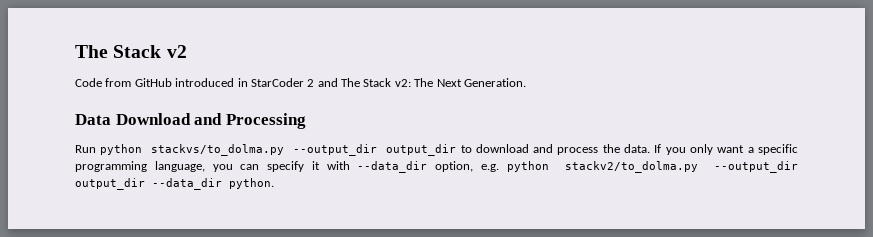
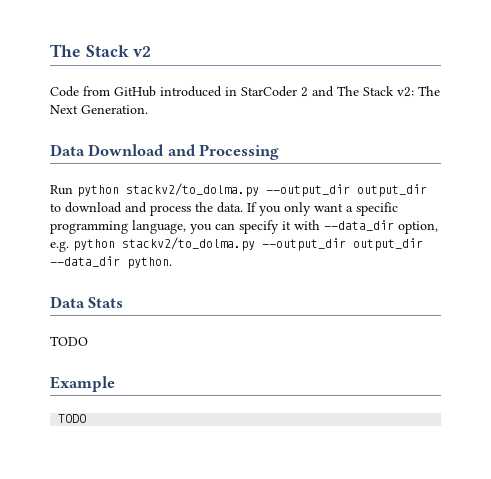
[151,144,285,156] stackvs/to_dolma.py -> [126,183,259,197] stackv2/to_dolma.py
(274, 183) none -> [50,296,124,308] [50,336,88,346] [50,376,115,392] [58,414,87,423] // Data Stats // TODO // Example // TODO

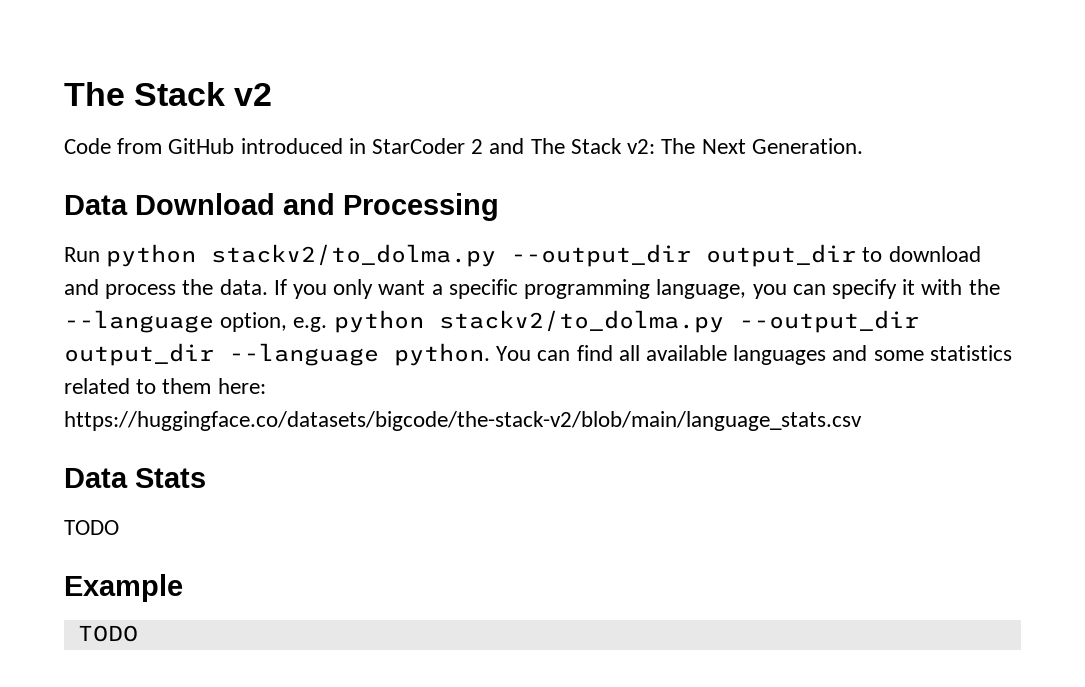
[324,220,394,231] --data_dir -> [968,279,1000,295] [64,310,214,333] the --language
[50,256,120,267] --data_dir -> [229,343,379,366] --language
(172, 263) none -> [496,345,1012,365] [64,378,266,394] [64,411,862,431] You can find all available languages and some statistics related to them here: https://huggingface.co/datasets/bigcode/the-stack-v2/blob/main/language_stats.csv

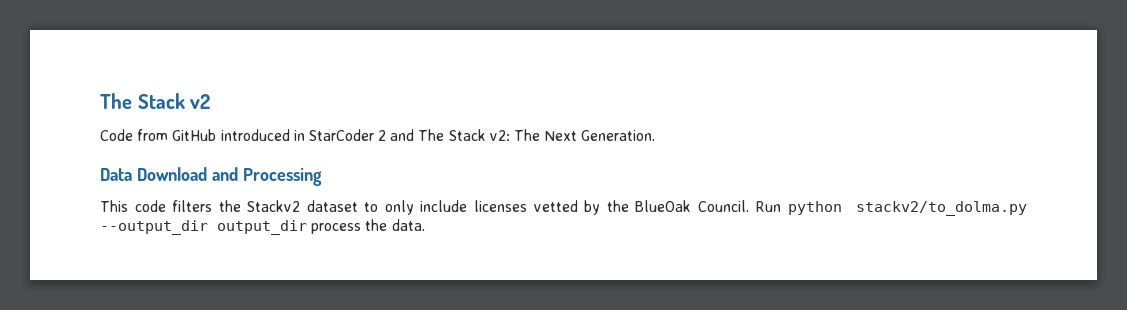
(499, 207) none -> [100,200,749,215] This code filters the Stackv2 dataset to only include licenses vetted by the BlueOak Council.
[862,246,981,262] [64,279,1000,299] [64,310,919,333] [64,343,1012,366] [64,378,266,394] [64,411,862,431] [64,468,206,488] [64,520,119,535] [64,574,183,602] [77,625,138,642] to download and process the data. If you only want a specific programming language, you can specify it with the --language option, e.g. python stackv2/to_dolma.py --output_dir output_dir --language python. You can find all available languages and some statistics related to them here: https://huggingface.co/datasets/bigcode/the-stack-v2/blob/main/language_stats.csv // Data Stats // TODO // Example // TODO -> [311,219,425,234] process the data.

